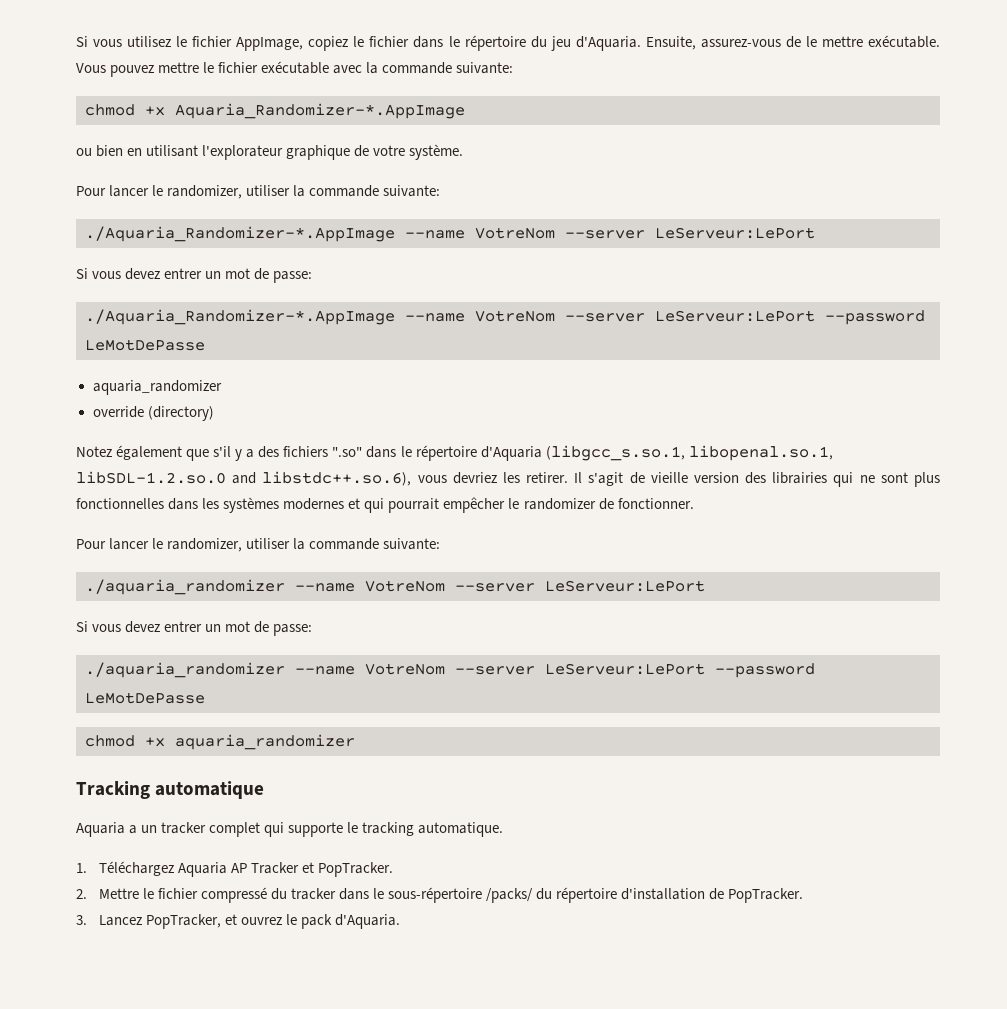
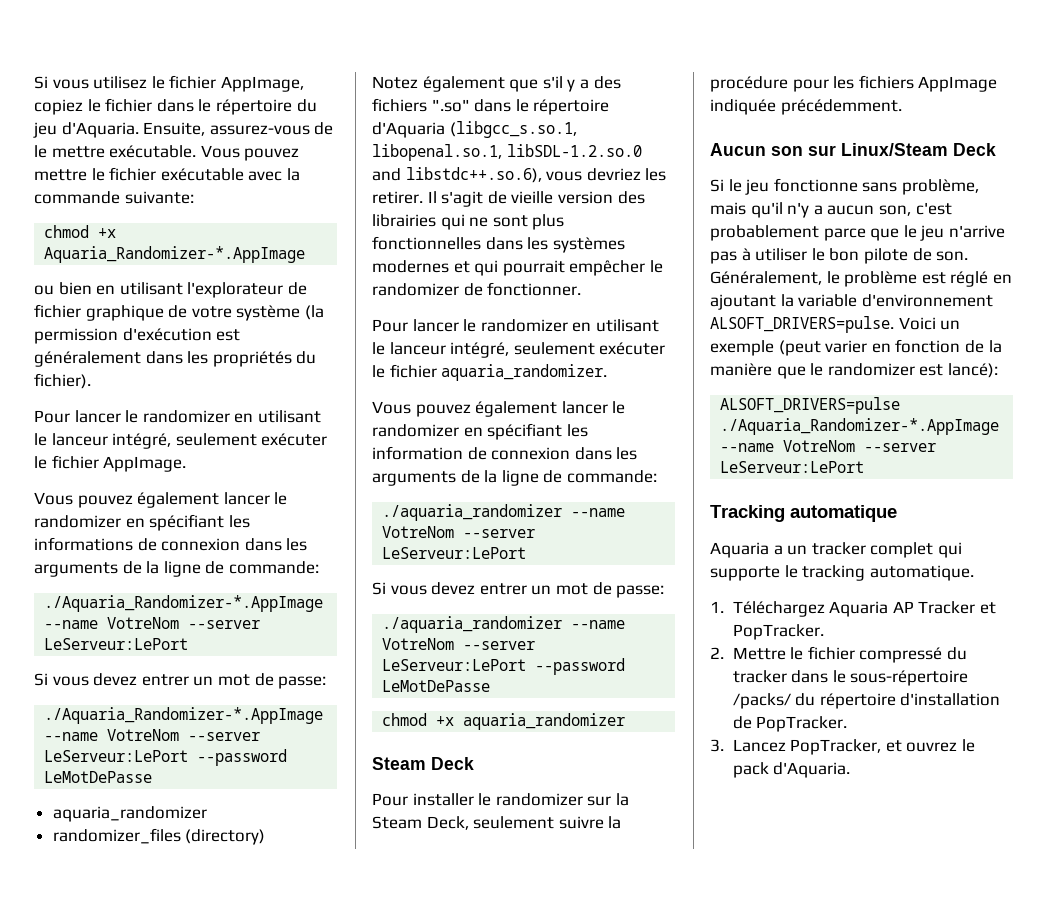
(284, 152) none -> [287,282,307,295] [34,304,81,318] de fichier
[409,144,464,160] [76,185,441,199] système. // Pour lancer le randomizer, utiliser la commande suivante: -> [236,305,324,321] [34,328,241,344] [34,351,317,367] [34,373,91,389] [34,410,321,423] [34,433,328,449] [34,455,187,472] [34,492,288,508] [34,514,250,531] [34,537,308,551] [34,561,319,577] système (la permission d'exécution est généralement dans les propriétés du fichier). // Pour lancer le randomizer en utilisant le lanceur intégré, seulement exécuter le fichier AppImage. // Vous pouvez également lancer le randomizer en spécifiant les informations de connexion dans les arguments de la ligne de commande:
[92,406,144,418] override -> [52,828,181,844] randomizer_files
[167,538,441,552] randomizer, utiliser la commande suivante: -> [480,319,659,332] [372,342,666,358] [372,364,608,381] [372,401,626,417] [372,423,588,440] [372,446,638,460] [372,470,657,486] randomizer en utilisant le lanceur intégré, seulement exécuter le fichier aquaria_randomizer. // Vous pouvez également lancer le randomizer en spécifiant les information de connexion dans les arguments de la ligne de commande:
(355, 742) none -> [372,757,474,770] [372,793,629,806] [372,816,622,830] [710,75,998,92] [710,99,902,115] [710,143,996,156] [710,178,979,195] [710,202,952,218] [710,225,1005,241] [710,248,969,264] [710,271,1012,287] [710,294,993,310] [710,316,961,333] [710,339,1002,356] [710,363,998,379] [720,397,901,414] [720,418,1000,435] [720,440,937,452] [720,461,865,473] // Steam Deck // Pour installer le randomizer sur la Steam Deck, seulement suivre la procédure pour les fichiers AppImage indiquée précédemment. // Aucun son sur Linux/Steam Deck // Si le jeu fonctionne sans problème, mais qu'il n'y a aucun son, c'est probablement parce que le jeu n'arrive pas à utiliser le bon pilote de son. Généralement, le problème est réglé en ajoutant la variable d'environnement ALSOFT_DRIVERS=pulse. Voici un exemple (peut varier en fonction de la manière que le randomizer est lancé): // ALSOFT_DRIVERS=pulse ./Aquaria_Randomizer-*.AppImage --name VotreNom --server LeServeur:LePort

